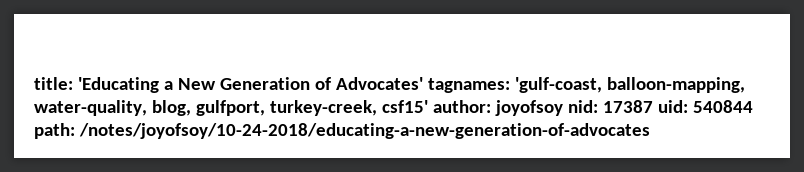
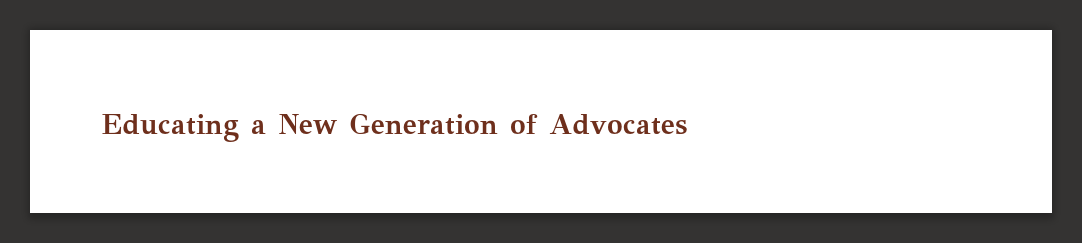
[34,77,159,93] title: 'Educating -> [101,114,239,142] Educating
[335,77,745,93] [34,100,753,116] [34,123,650,139] Advocates' tagnames: 'gulf-coast, balloon-mapping, water-quality, blog, gulfport, turkey-creek, csf15' author: joyofsoy nid: 17387 uid: 540844 path: /notes/joyofsoy/10-24-2018/educating-a-new-generation-of-advocates -> [549,114,687,135] Advocates

